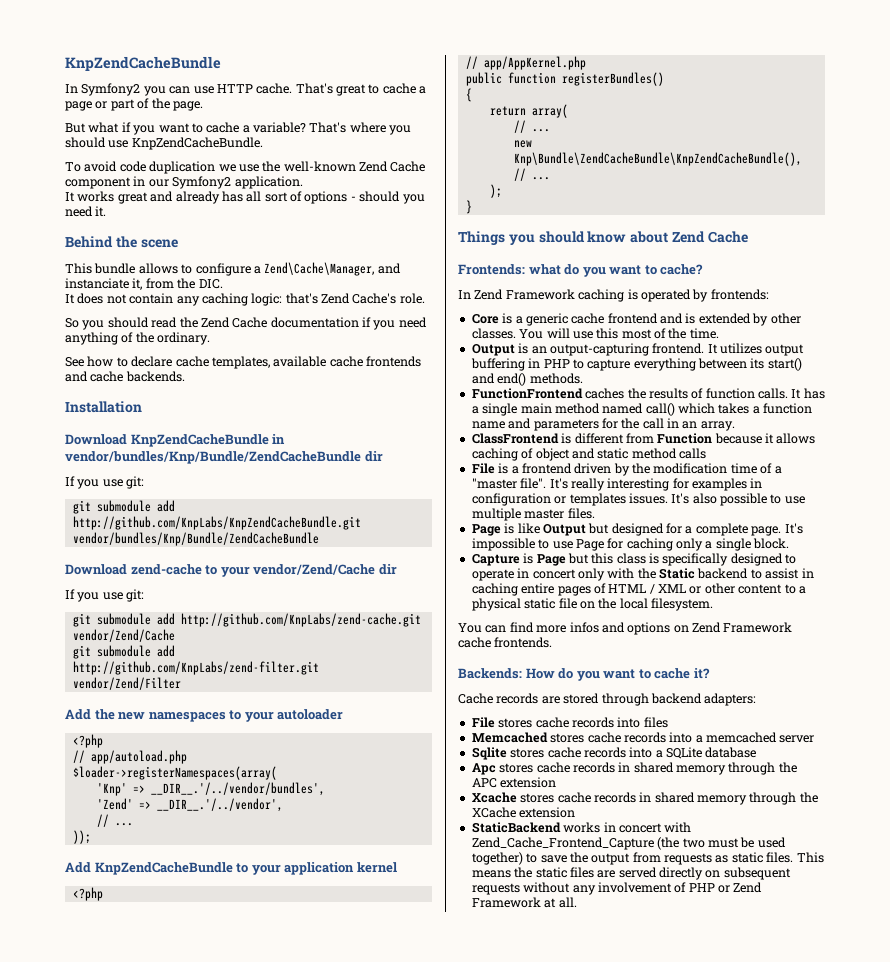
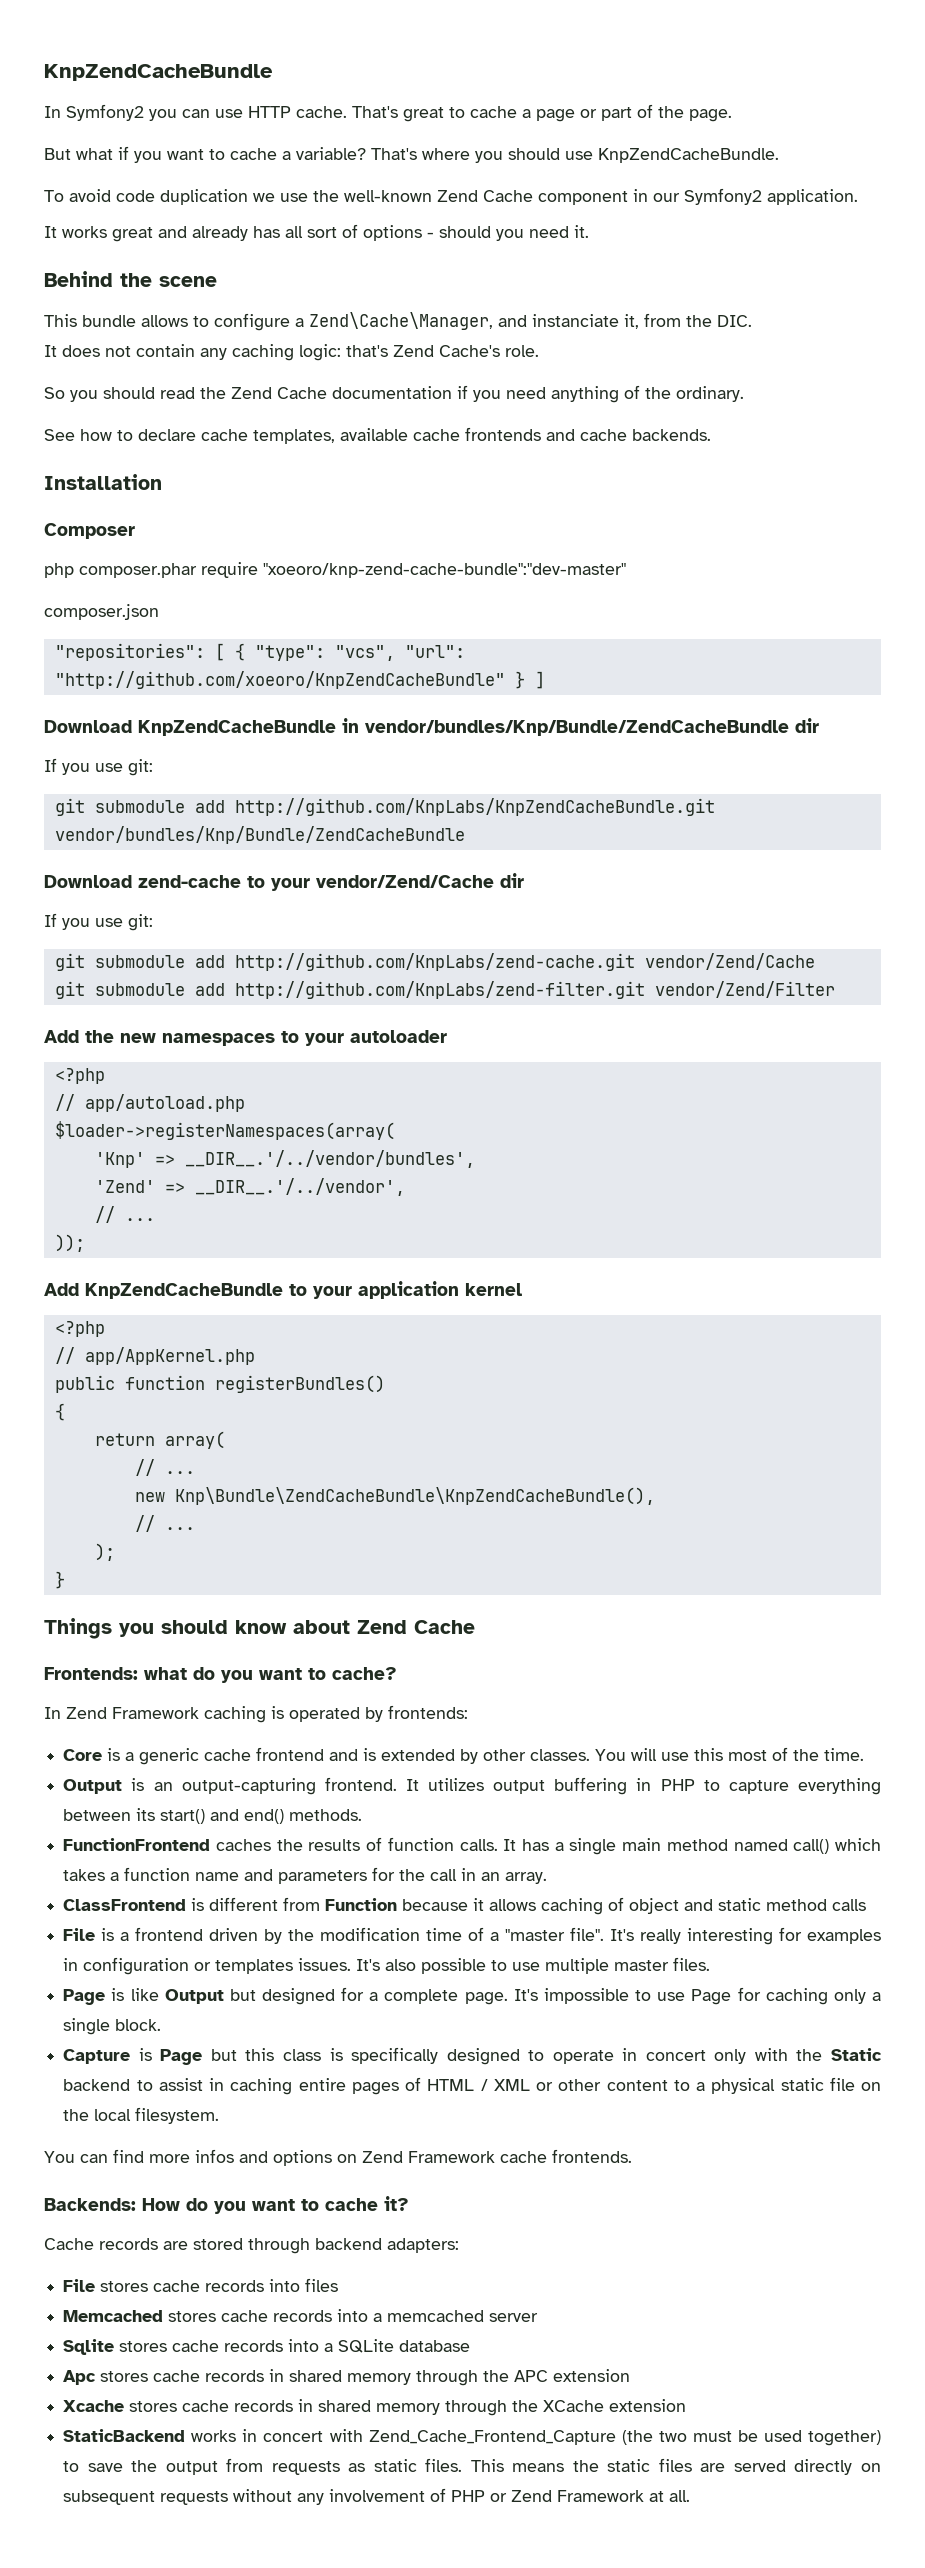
(142, 407) none -> [44,523,135,539] [44,562,626,578] [44,604,159,620] [54,643,465,661] [54,671,545,689] // Composer // php composer.phar require "xoeoro/knp-zend-cache-bundle":"dev-master" // composer.json // "repositories": [ { "type": "vcs", "url": "http://github.com/xoeoro/KnpZendCacheBundle" } ]

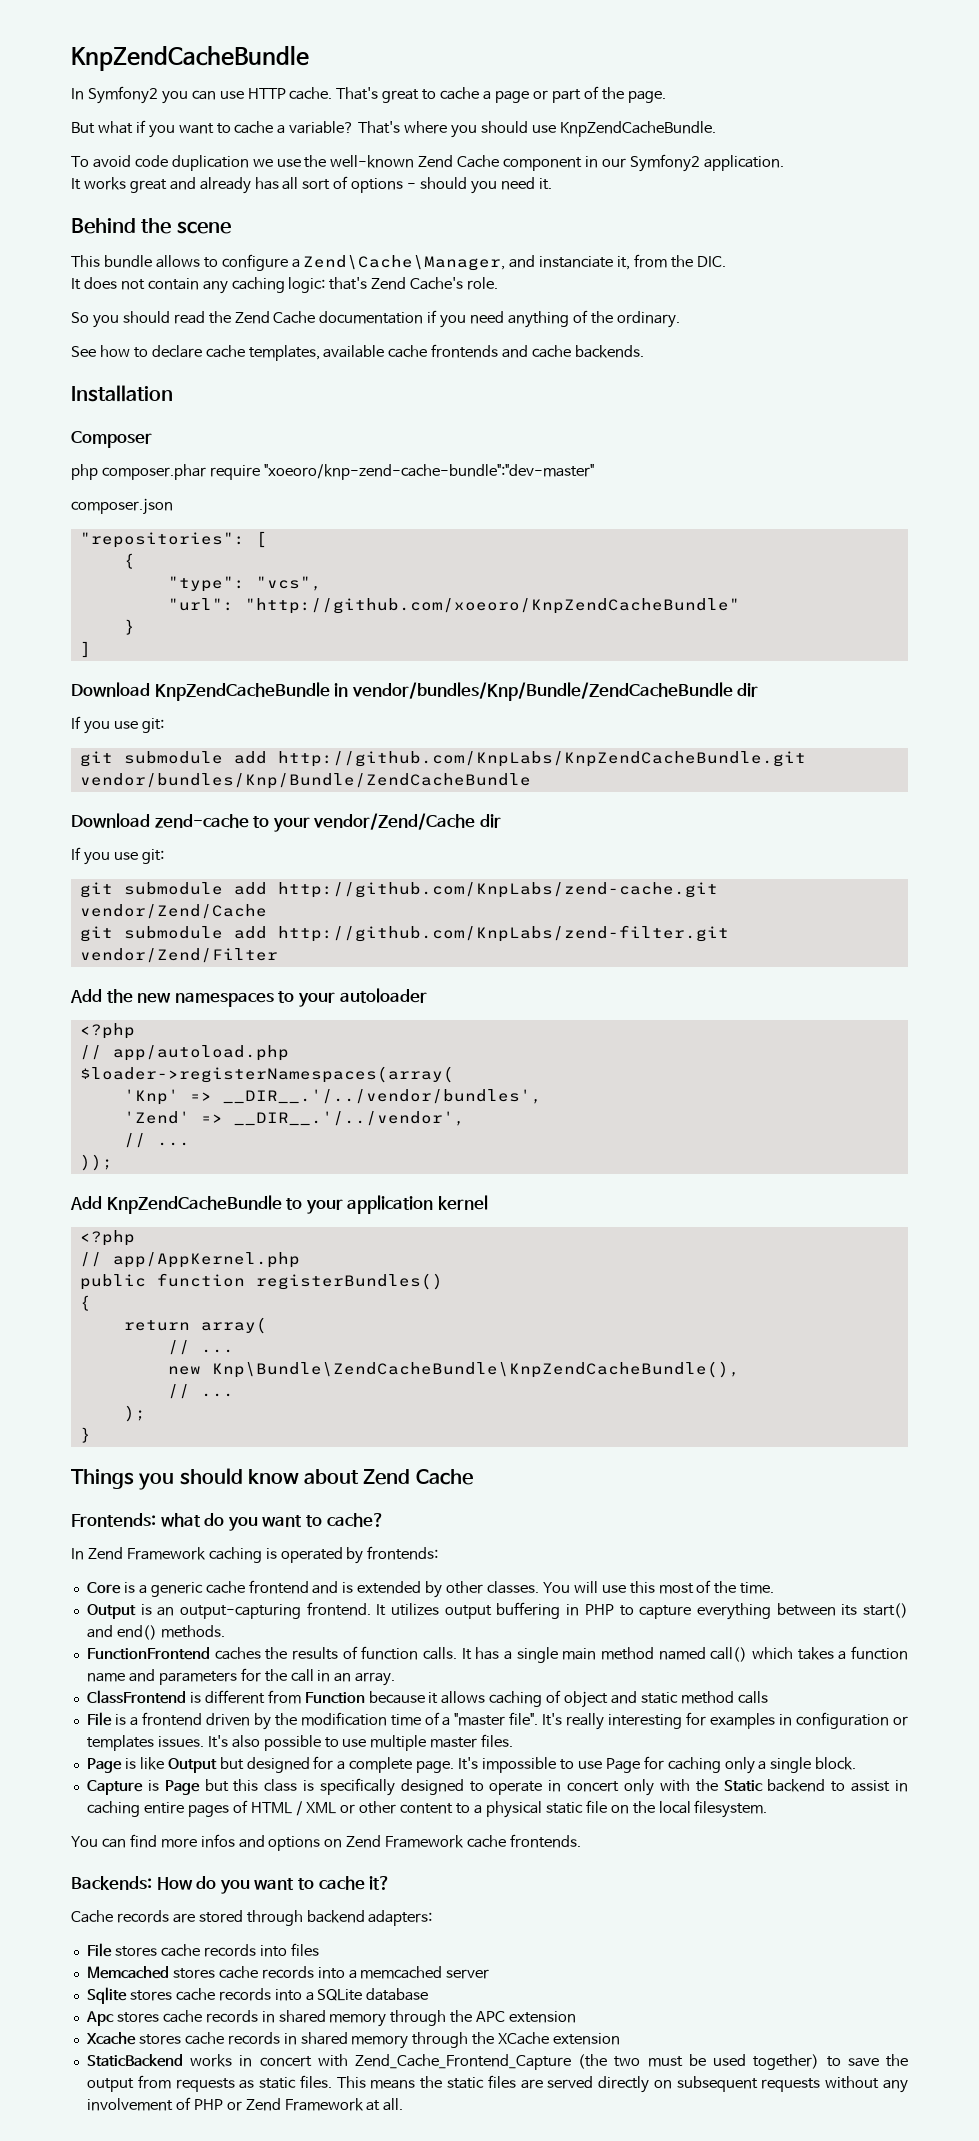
[234,643,245,661] { -> [123,553,135,569] // { //
(395, 653) none -> (322, 583) //
[514,671,525,689] } -> [123,619,135,635] // } //

